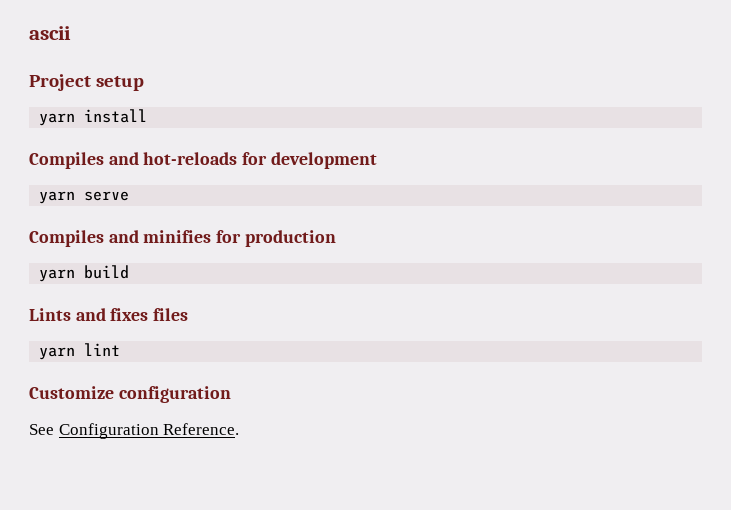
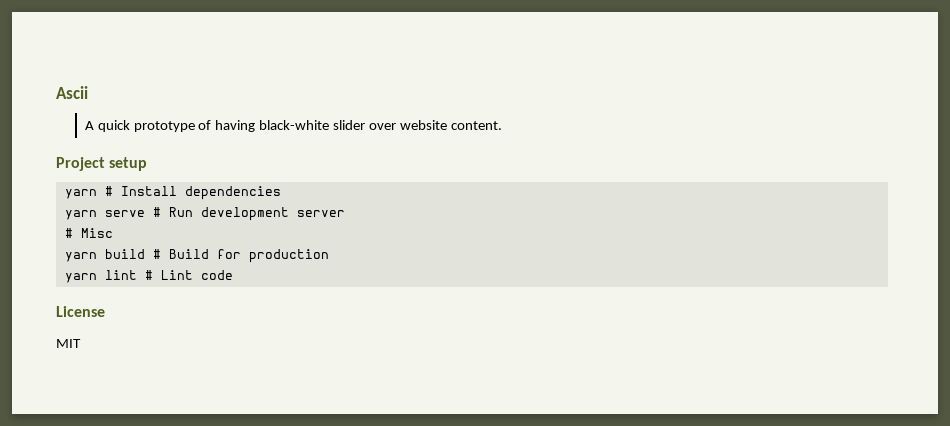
[29,26,71,40] [29,74,145,91] [39,109,148,126] [29,152,377,169] [39,191,130,204] [29,230,336,247] [39,265,130,282] [29,308,189,321] [39,343,121,360] [29,386,231,403] [29,423,240,439] ascii // Project setup // yarn install // Compiles and hot-reloads for development // yarn serve // Compiles and minifies for production // yarn build // Lints and fixes files // yarn lint // Customize configuration // See Configuration Reference. -> [56,86,88,99] [84,120,502,132] [56,157,148,171] [64,186,281,200] [64,207,345,221] [64,228,113,238] [64,249,329,263] [64,270,233,283] [56,306,105,317] [56,339,81,348] Ascii // A quick prototype of having black-white slider over website content. // Project setup // yarn # Install dependencies // yarn serve # Run development server // # Misc // yarn build # Build for production // yarn lint # Lint code // License // MIT

